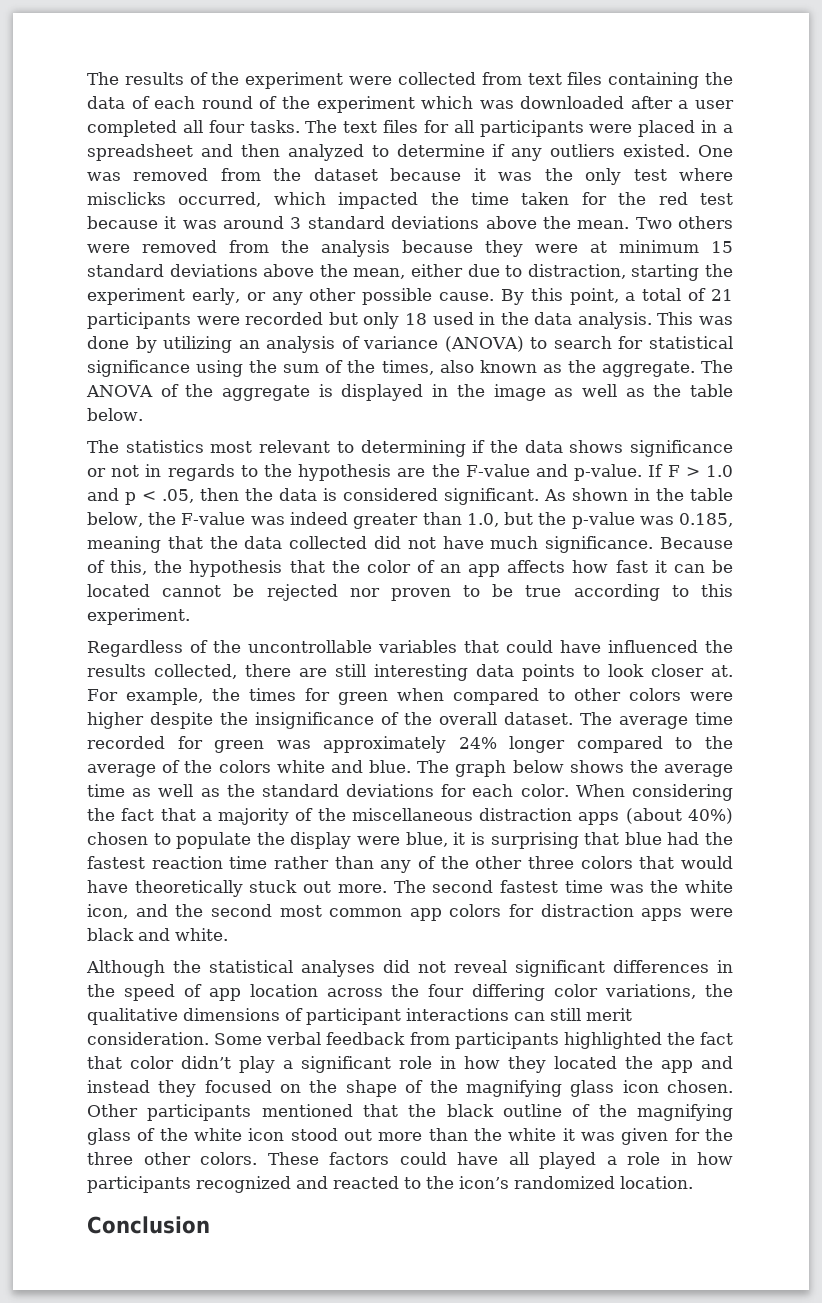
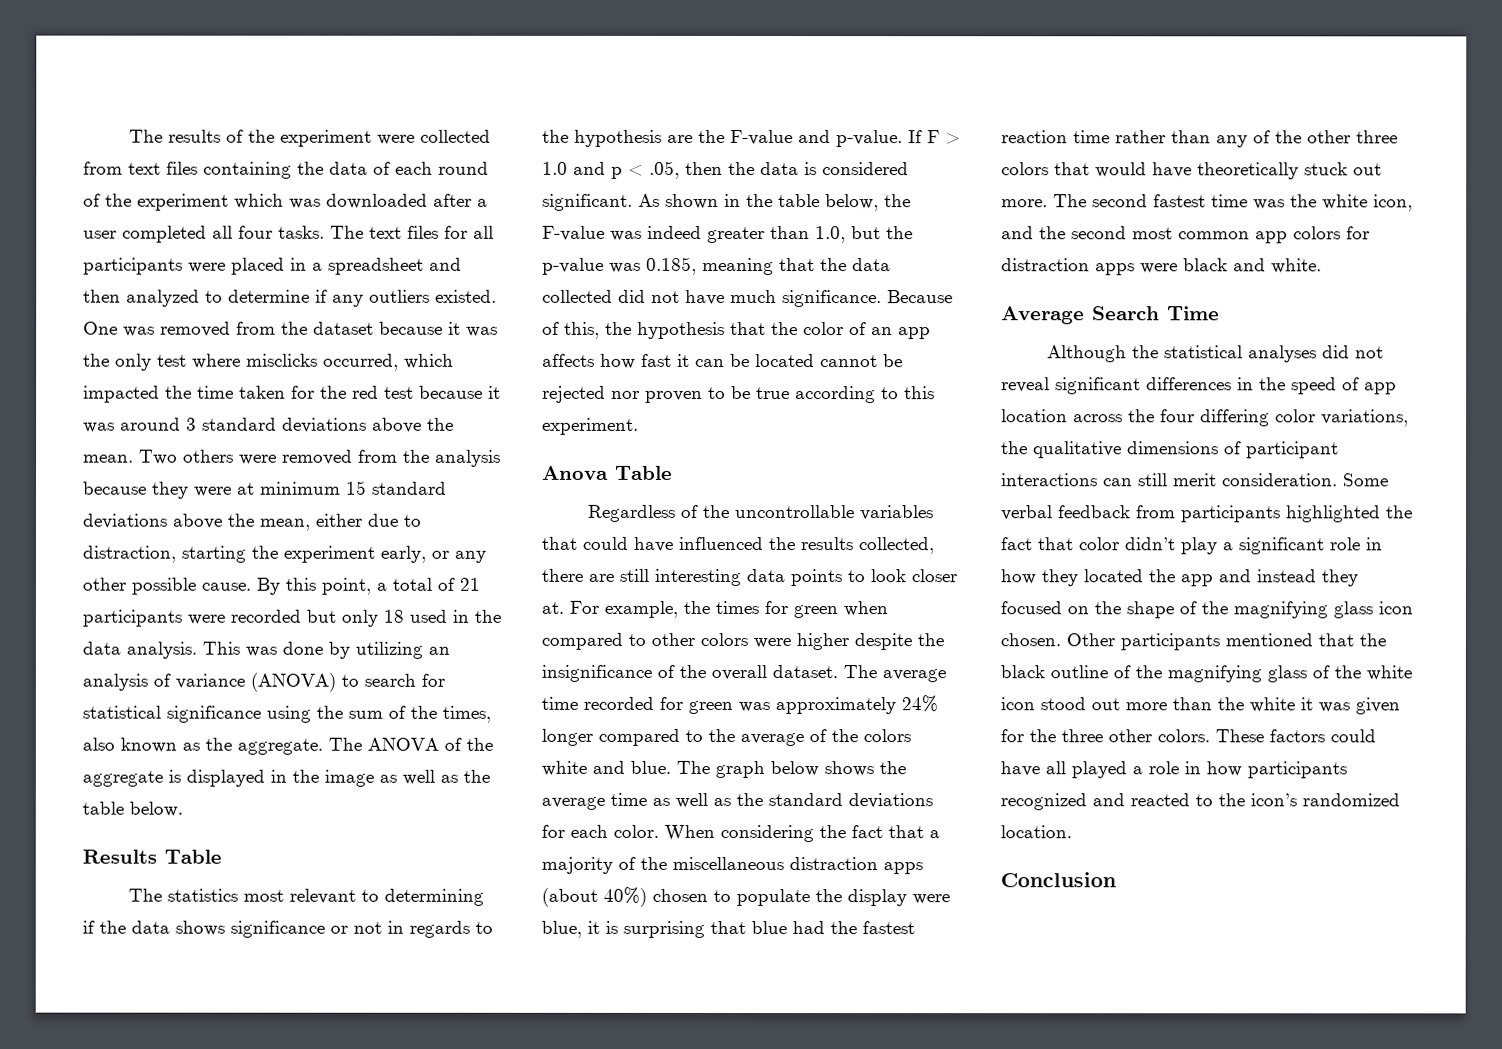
(143, 414) none -> [82,849,222,864] // Results Table
(190, 616) none -> [542,465,673,480] // Anova Table
(228, 934) none -> [1001,306,1220,325] // Average Search Time

